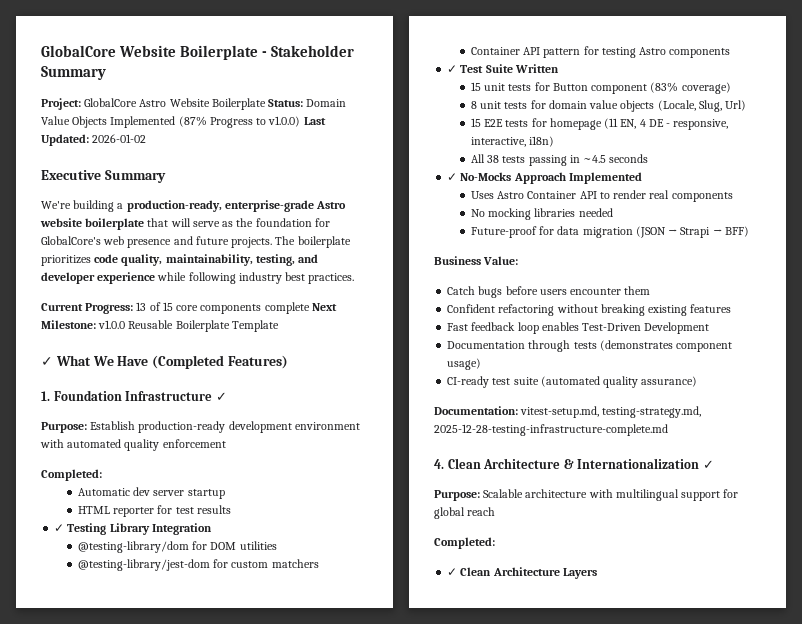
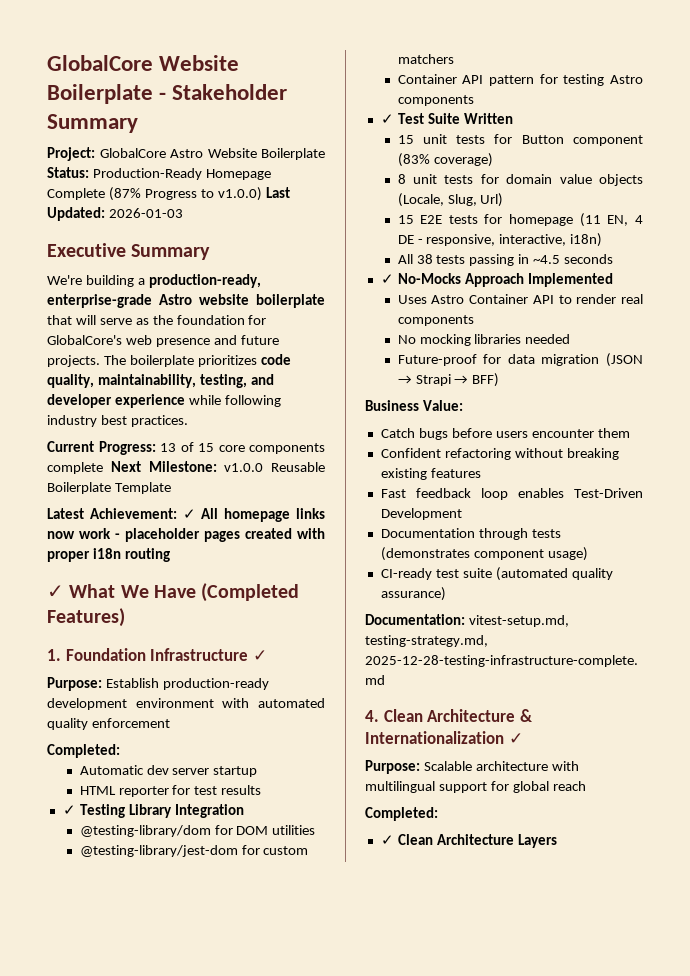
[306,99,347,107] [41,116,176,128] Domain Value Objects Implemented -> [92,168,271,180] [47,188,105,200] Production-Ready Homepage Complete
[92,134,147,143] 2026-01-02 -> [108,208,183,218] 2026-01-03
(279, 326) none -> [47,508,326,522] [47,528,325,542] [47,548,170,562] // Latest Achievement: ✓ All homepage links now work - placeholder pages created with proper i18n routing

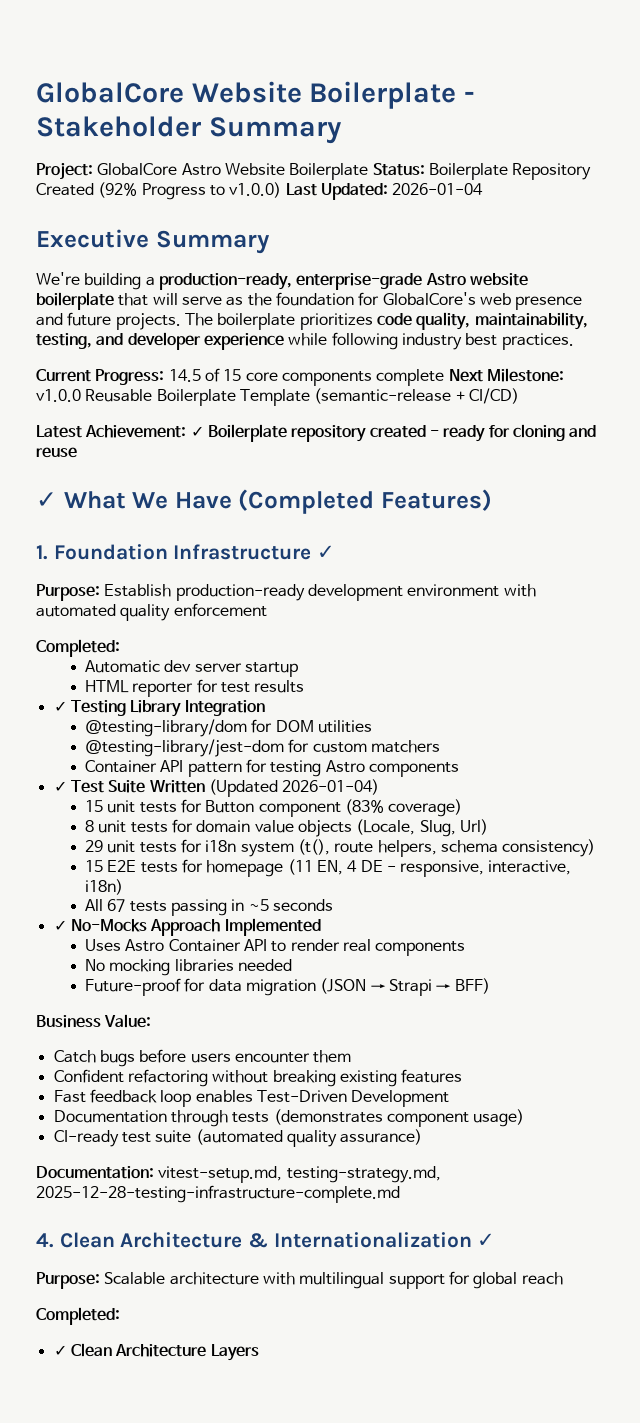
[92,168,271,180] [47,187,141,201] Production-Ready Homepage Complete (87% -> [428,163,592,180] [36,182,138,198] Boilerplate Repository Created (92%
[108,208,183,218] 2026-01-03 -> [392,183,484,195] 2026-01-04
[160,443,176,452] 13 -> [168,369,201,382] 14.5
(171, 488) none -> [314,388,519,404] (semantic-release + CI/CD)
[201,508,326,522] [47,528,325,542] [47,548,170,562] All homepage links now work - placeholder pages created with proper i18n routing -> [207,424,597,442] [36,447,77,458] Boilerplate repository created - ready for cloning and reuse
(513, 118) none -> [208,779,380,797] (Updated 2026-01-04)
(504, 200) none -> [84,839,596,857] // 29 unit tests for i18n system (t(), route helpers, schema consistency)
[416,254,433,264] 38 -> [107,899,126,912] 67
[533,255,561,264] ~4.5 -> [248,899,269,911] ~5

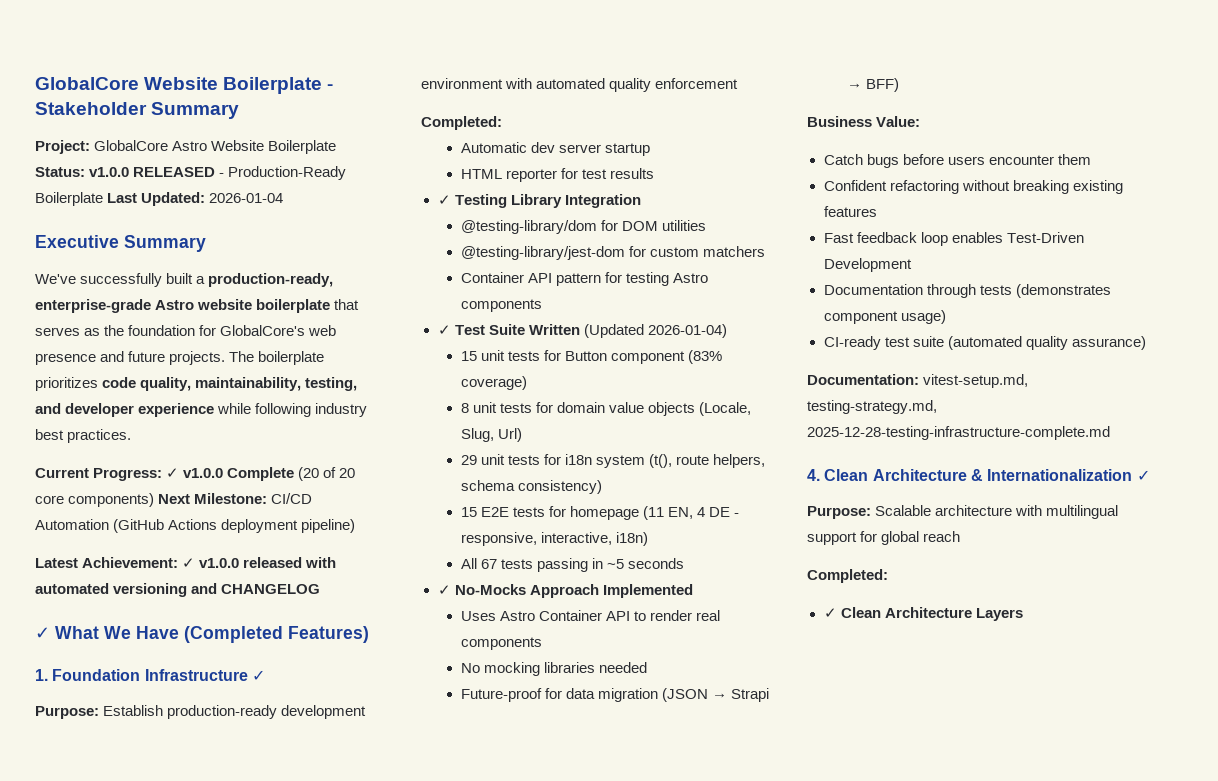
[428,163,592,180] [36,182,282,200] Boilerplate Repository Created (92% Progress to v1.0.0) -> [89,166,347,180] [35,192,103,206] v1.0.0 RELEASED - Production-Ready Boilerplate
[36,272,142,290] We're building -> [35,273,194,287] We've successfully built
[152,293,222,305] will serve -> [35,327,80,336] serves
[168,368,564,386] [36,388,519,406] [36,424,597,442] [36,447,77,458] 14.5 of 15 core components complete Next Milestone: v1.0.0 Reusable Boilerplate Template (semantic-release + CI/CD) // Latest Achievement: ✓ Boilerplate repository created - ready for cloning and reuse -> [166,467,356,481] [35,493,313,507] [35,519,356,533] [35,557,337,568] [35,583,321,597] ✓ v1.0.0 Complete (20 of 20 core components) Next Milestone: CI/CD Automation (GitHub Actions deployment pipeline) // Latest Achievement: ✓ v1.0.0 released with automated versioning and CHANGELOG

